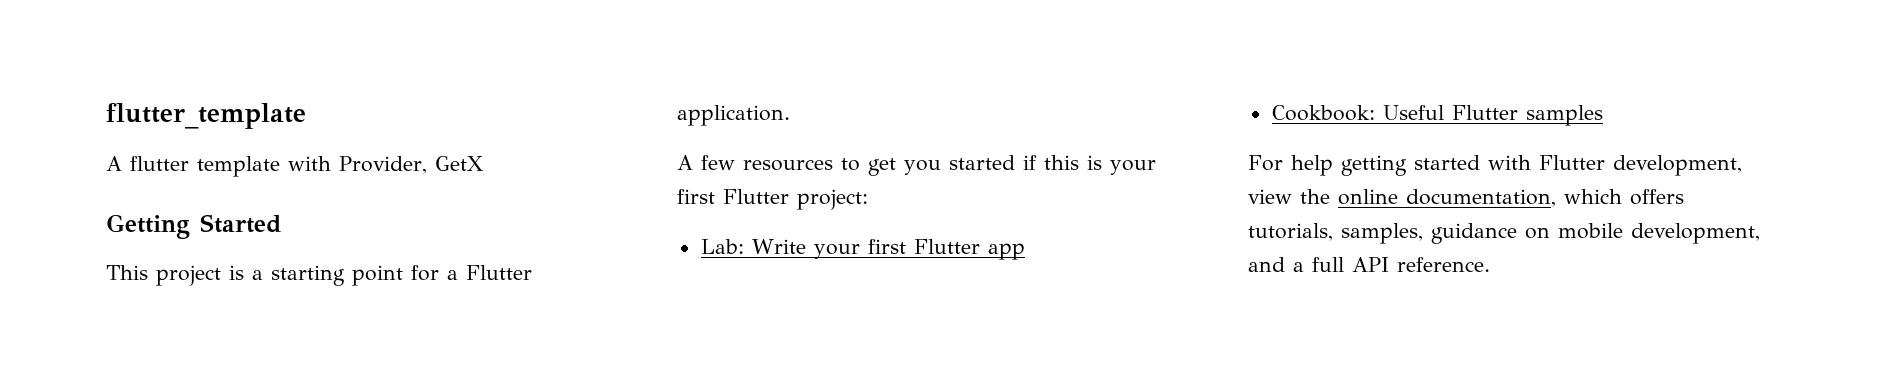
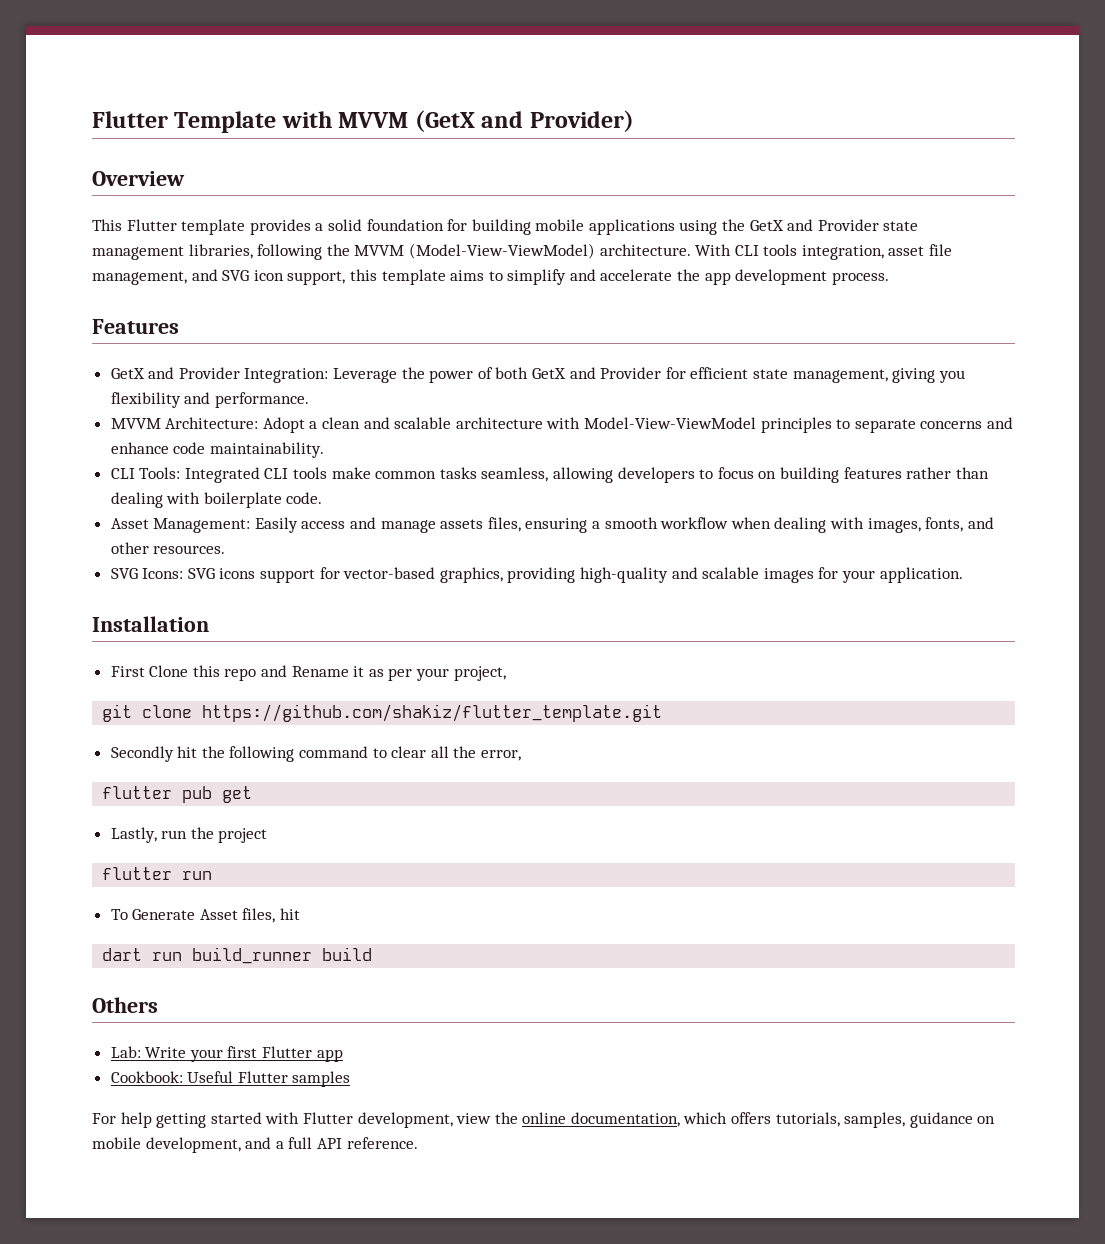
[106,103,306,129] [106,156,483,177] [106,214,282,239] [106,265,532,286] [677,105,790,126] [677,155,1156,176] [677,189,868,210] flutter_template // A flutter template with Provider, GetX // Getting Started // This project is a starting point for a Flutter application. // A few resources to get you started if this is your first Flutter project: -> [92,110,634,133] [92,171,185,186] [92,219,919,235] [92,243,953,260] [92,269,889,285] [92,319,179,334] [110,367,965,383] [110,392,309,408] [110,417,1013,433] [110,442,324,458] [110,467,989,483] [110,492,323,508] [110,517,994,533] [110,542,226,554] [110,567,963,583] [92,616,209,632] [110,665,506,681] [102,704,663,722] [110,746,522,762] [102,786,253,803] [110,827,268,843] [102,867,213,880] [110,908,301,923] [102,947,373,964] [92,997,158,1013] Flutter Template with MVVM (GetX and Provider) // Overview // This Flutter template provides a solid foundation for building mobile applications using the GetX and Provider state management libraries, following the MVVM (Model-View-ViewModel) architecture. With CLI tools integration, asset file management, and SVG icon support, this template aims to simplify and accelerate the app development process. // Features // GetX and Provider Integration: Leverage the power of both GetX and Provider for efficient state management, giving you flexibility and performance. // MVVM Architecture: Adopt a clean and scalable architecture with Model-View-ViewModel principles to separate concerns and enhance code maintainability. // CLI Tools: Integrated CLI tools make common tasks seamless, allowing developers to focus on building features rather than dealing with boilerplate code. // Asset Management: Easily access and manage assets files, ensuring a smooth workflow when dealing with images, fonts, and other resources. // SVG Icons: SVG icons support for vector-based graphics, providing high-quality and scalable images for your application. // Installation // First Clone this repo and Rename it as per your project, // git clone https://github.com/shakiz/flutter_template.git // Secondly hit the following command to clear all the error, // flutter pub get // Lastly, run the project // flutter run // To Generate Asset files, hit // dart run build_runner build // Others

